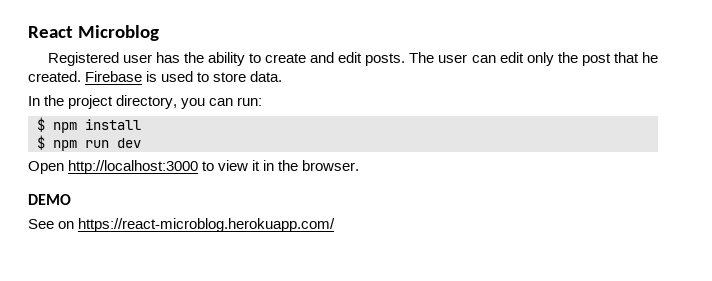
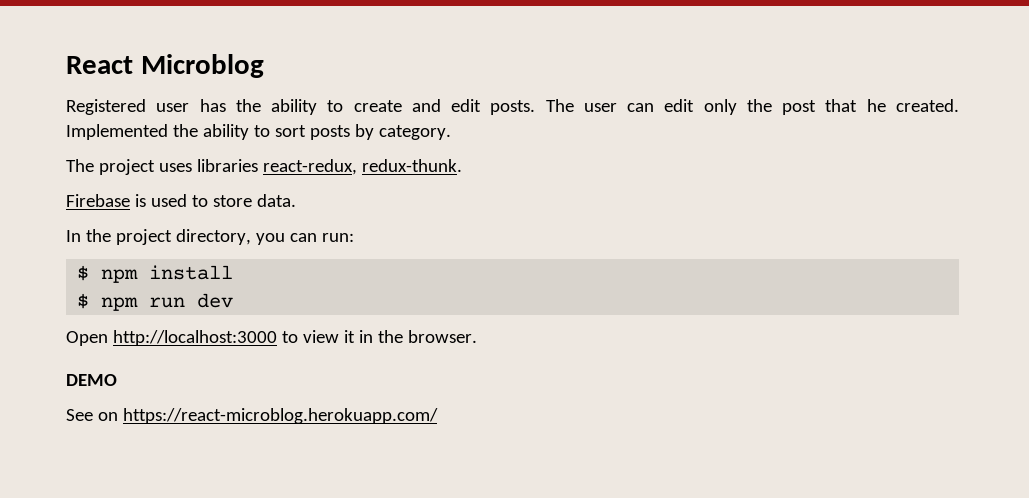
(81, 76) none -> [66,124,451,140] [66,159,462,175] Implemented the ability to sort posts by category. // The project uses libraries react-redux, redux-thunk. //

